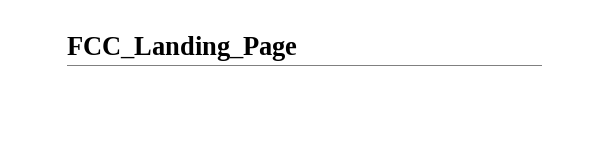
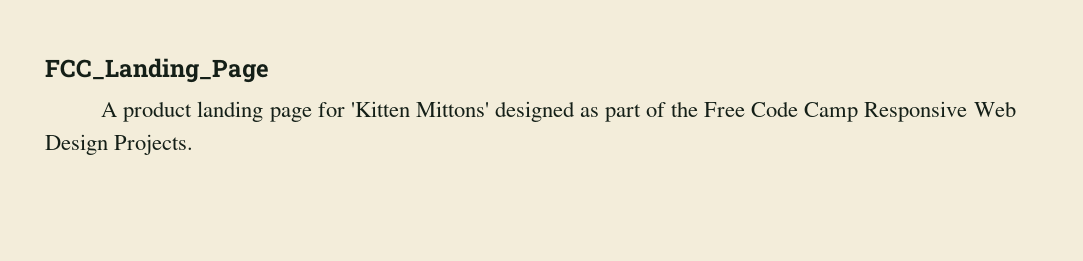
(297, 48) none -> [101,101,1016,122] [45,134,194,155] // A product landing page for 'Kitten Mittons' designed as part of the Free Code Camp Responsive Web Design Projects.

